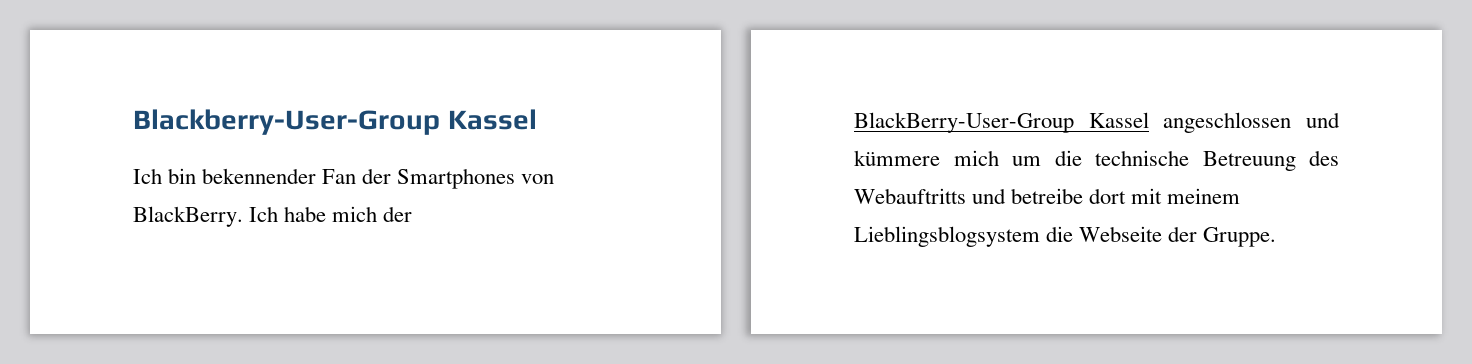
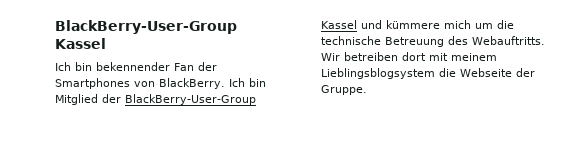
[133,109,440,135] Blackberry-User-Group -> [55,20,237,34] BlackBerry-User-Group
[284,206,378,222] habe mich -> [248,78,266,87] [55,94,98,105] bin Mitglied
[1163,112,1292,133] angeschlossen -> (357, 24) none
[854,188,1084,204] Webauftritts und betreibe -> [472,36,545,45] [321,52,398,61] Webauftritts. Wir betreiben

